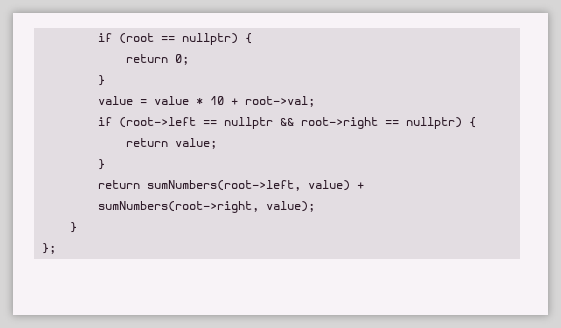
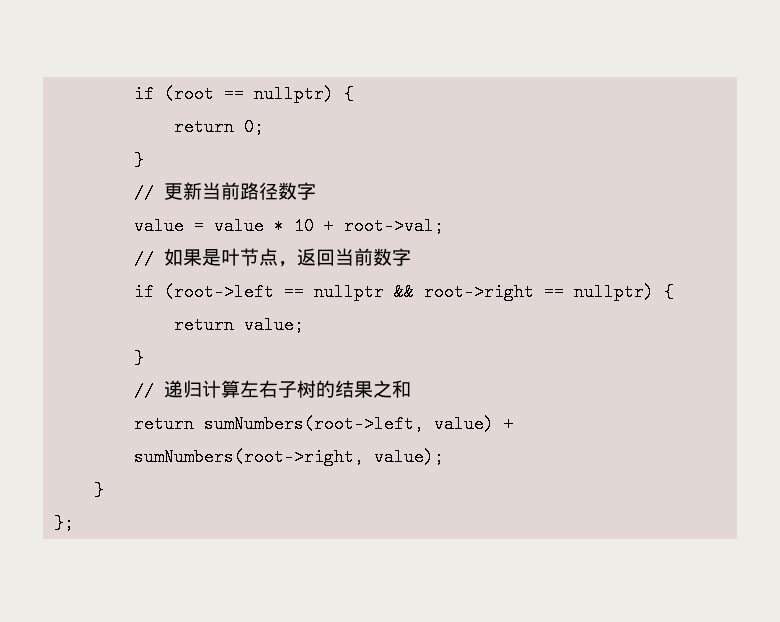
(105, 80) none -> [133,182,316,202] // // 更新当前路径数字
(315, 101) none -> [133,248,411,268] // // 如果是叶节点，返回当前数字
(105, 164) none -> [133,380,411,400] // // 递归计算左右子树的结果之和

